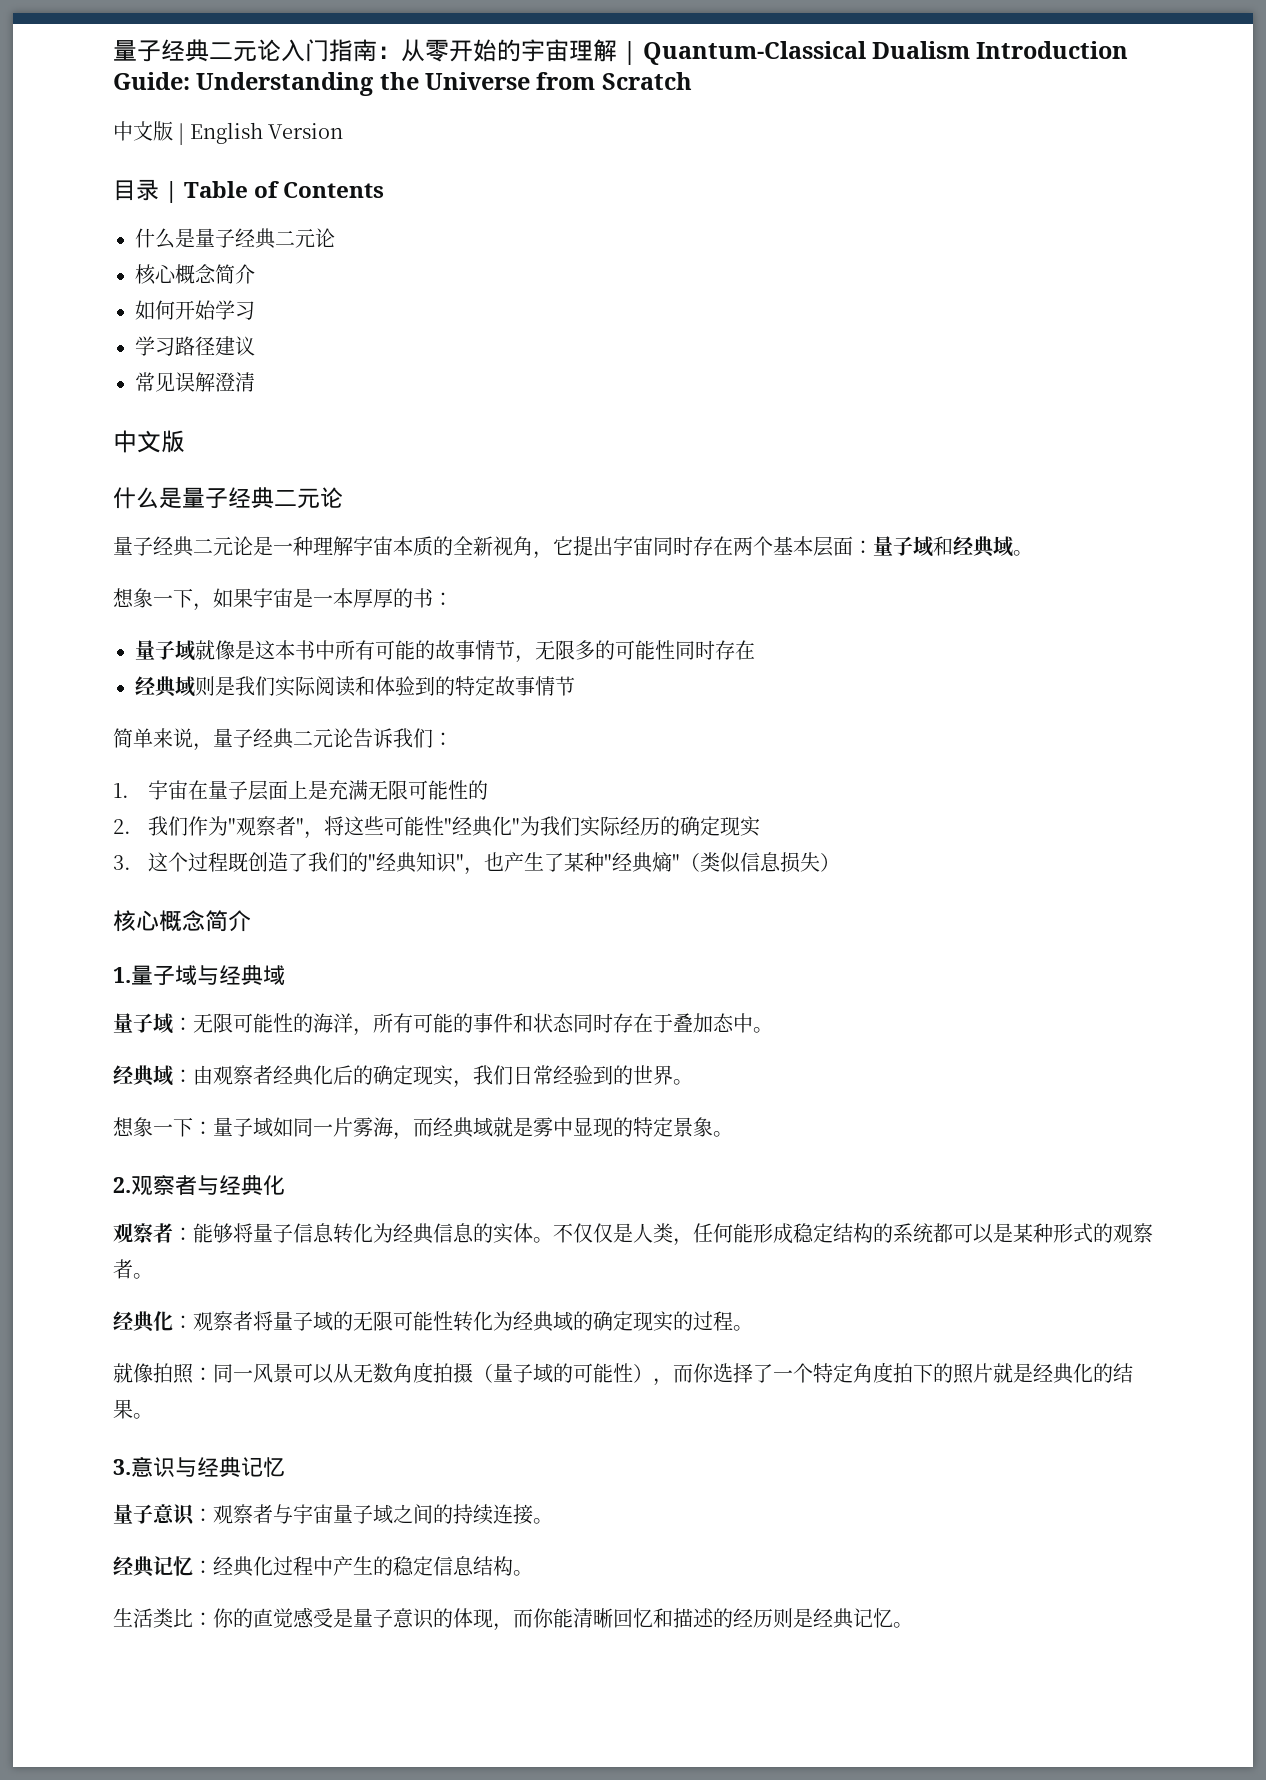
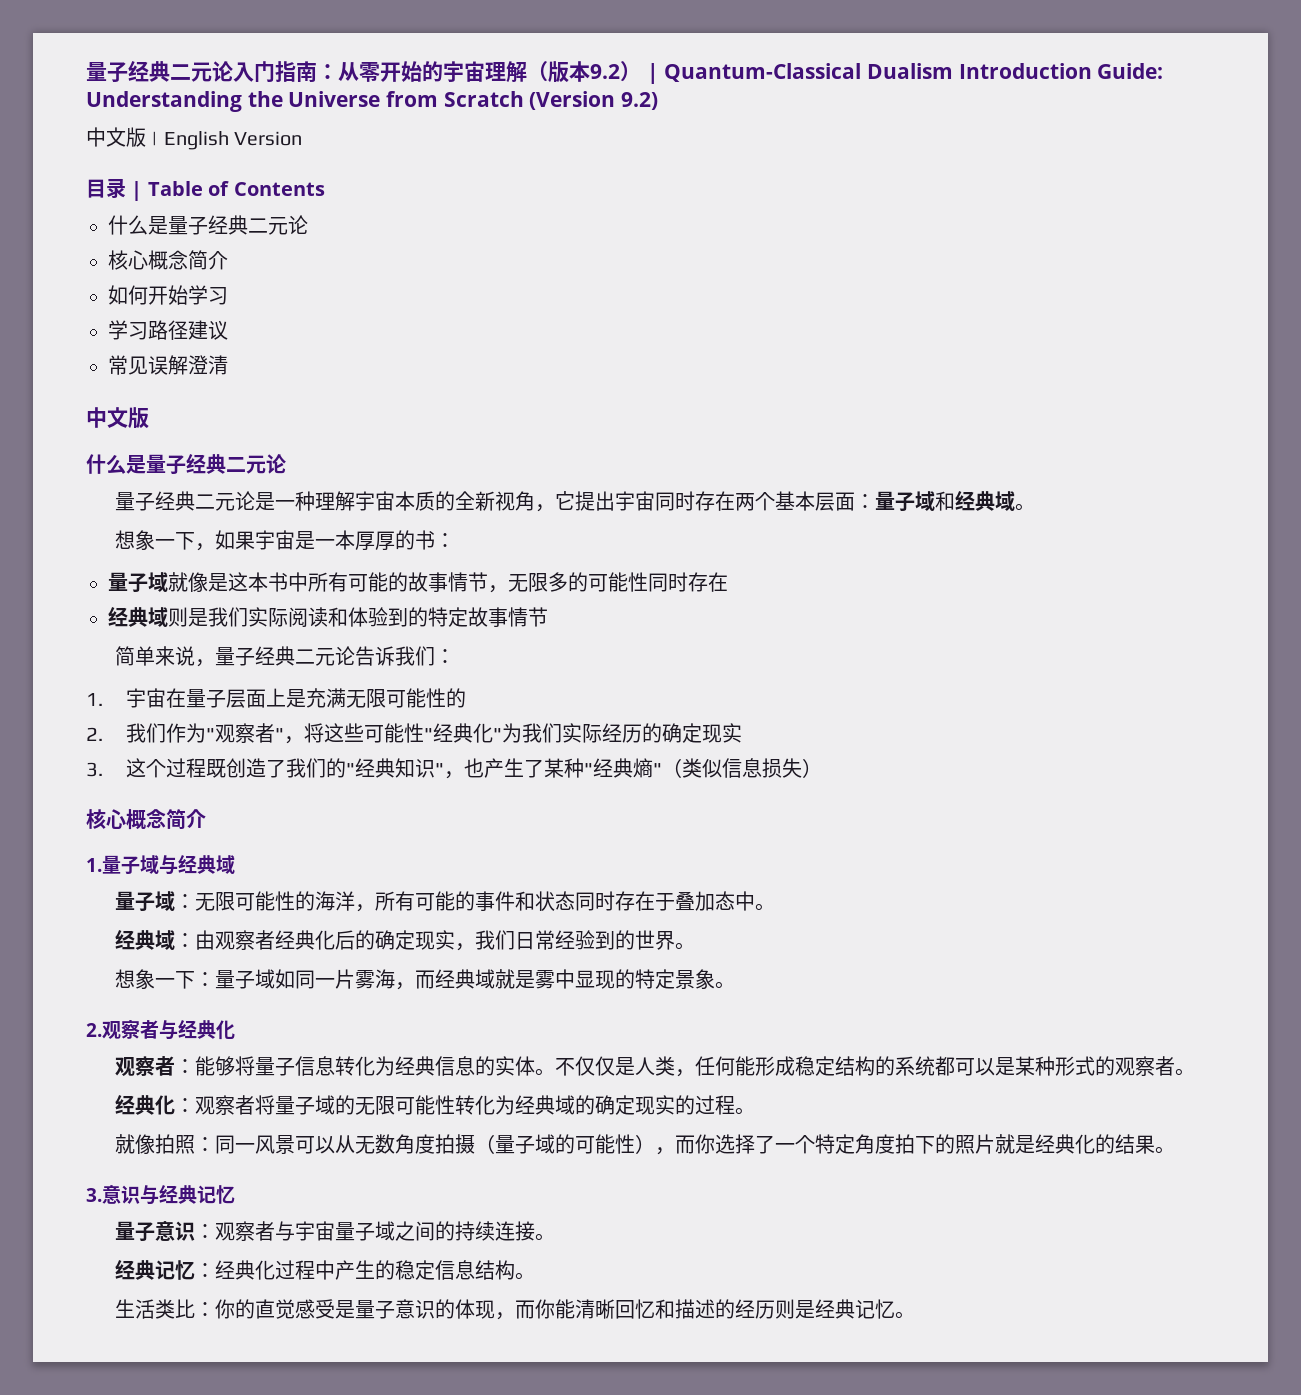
(617, 50) none -> [527,61,641,83] （版本9.2）
(692, 81) none -> [529,91,659,110] (Version 9.2)

